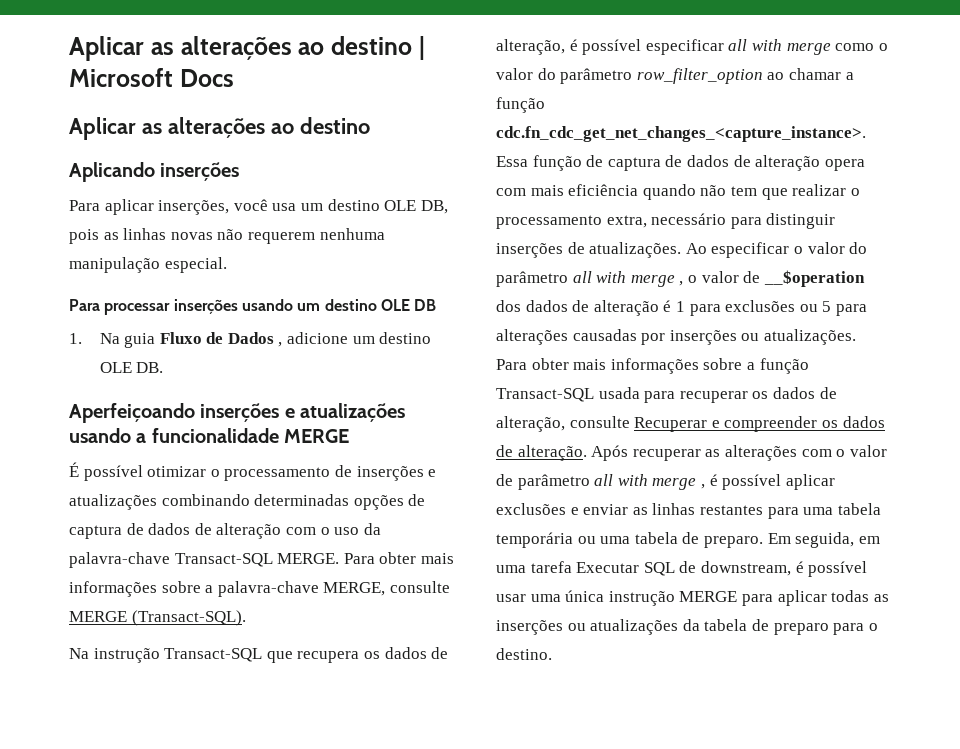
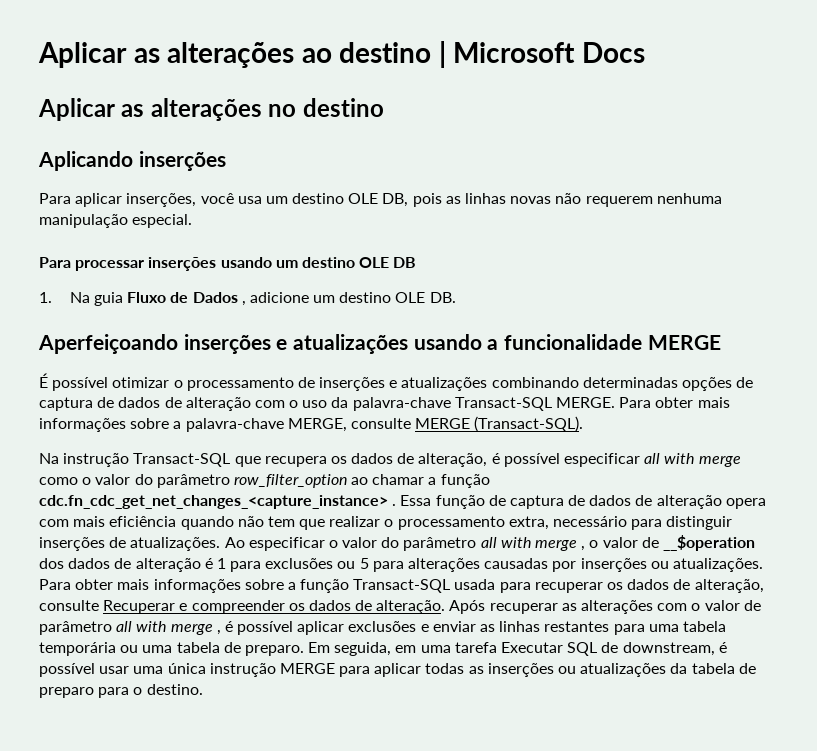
[270,123,294,134] ao -> [268,104,297,117] no
[496,126,866,142] cdc.fn_cdc_get_net_changes_<capture_instance>. -> [39,495,397,509] cdc.fn_cdc_get_net_changes_<capture_instance> .

